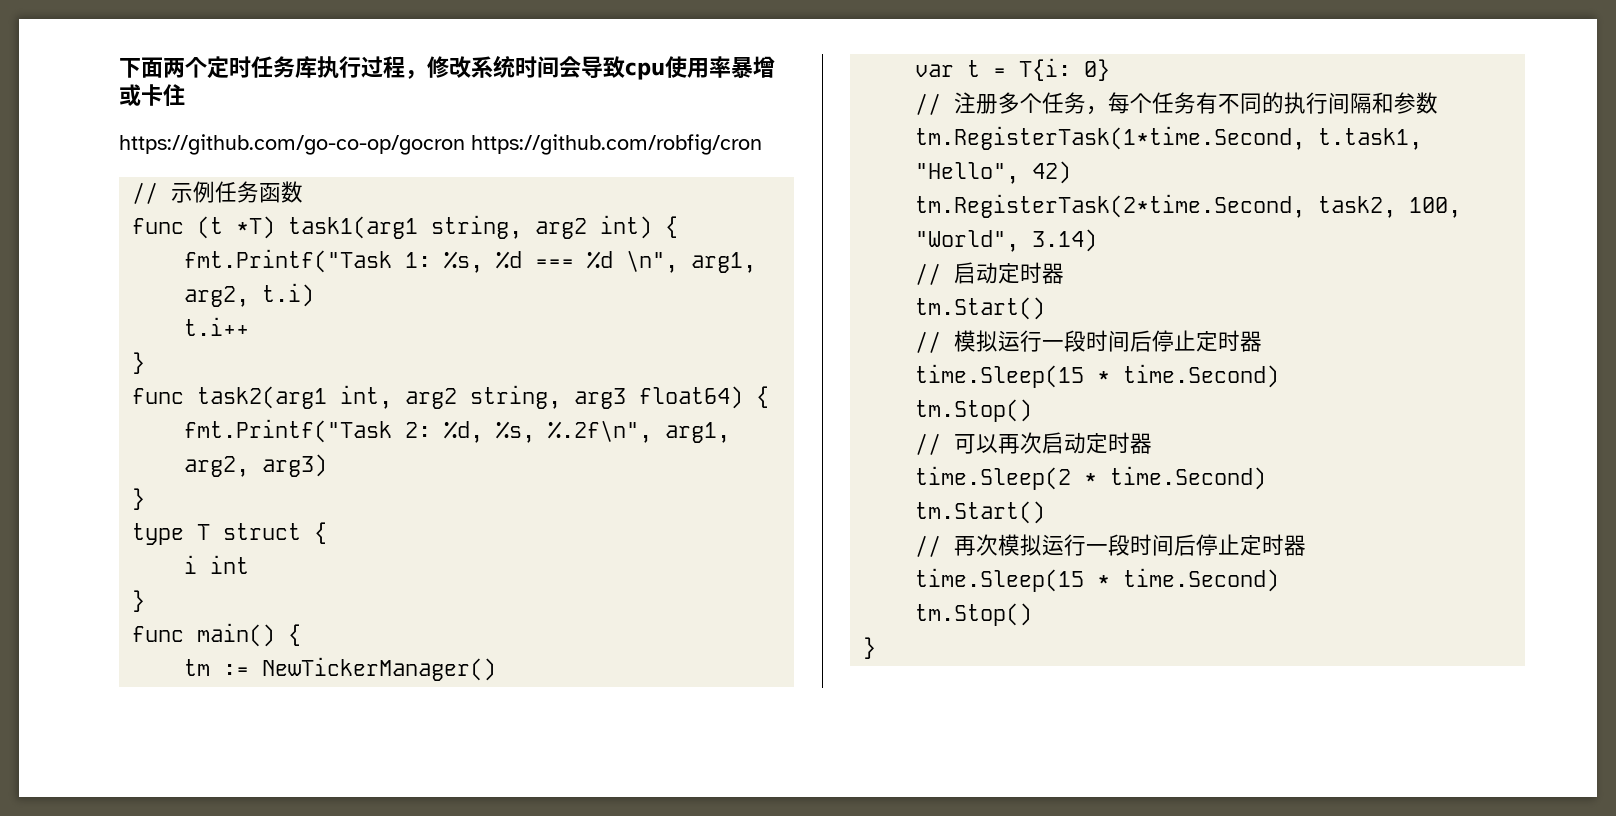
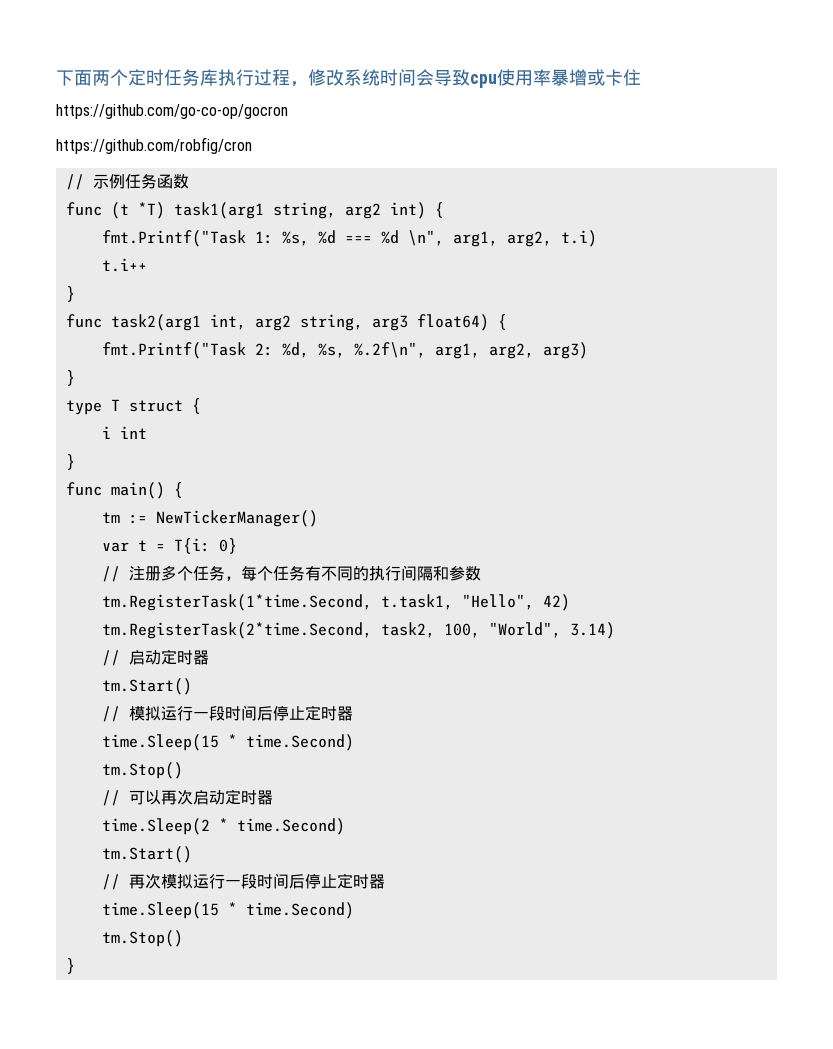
(465, 144) none -> (288, 111) //

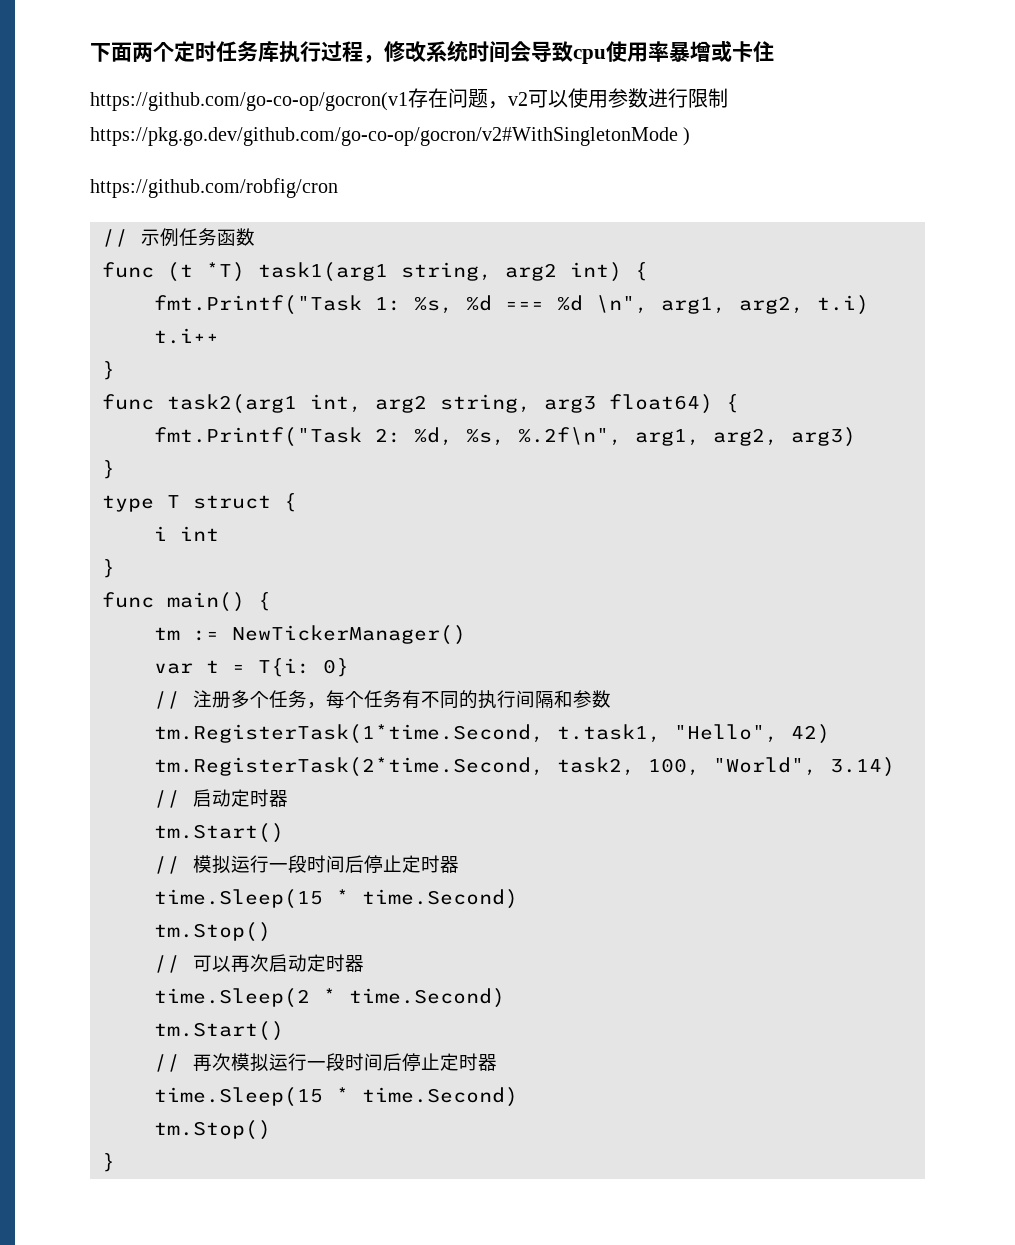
[56,104,288,119] https://github.com/go-co-op/gocron -> [90,88,728,111] [90,127,691,146] https://github.com/go-co-op/gocron(v1存在问题，v2可以使用参数进行限制https://pkg.go.dev/github.com/go-co-op/gocron/v2#WithSingletonMode )

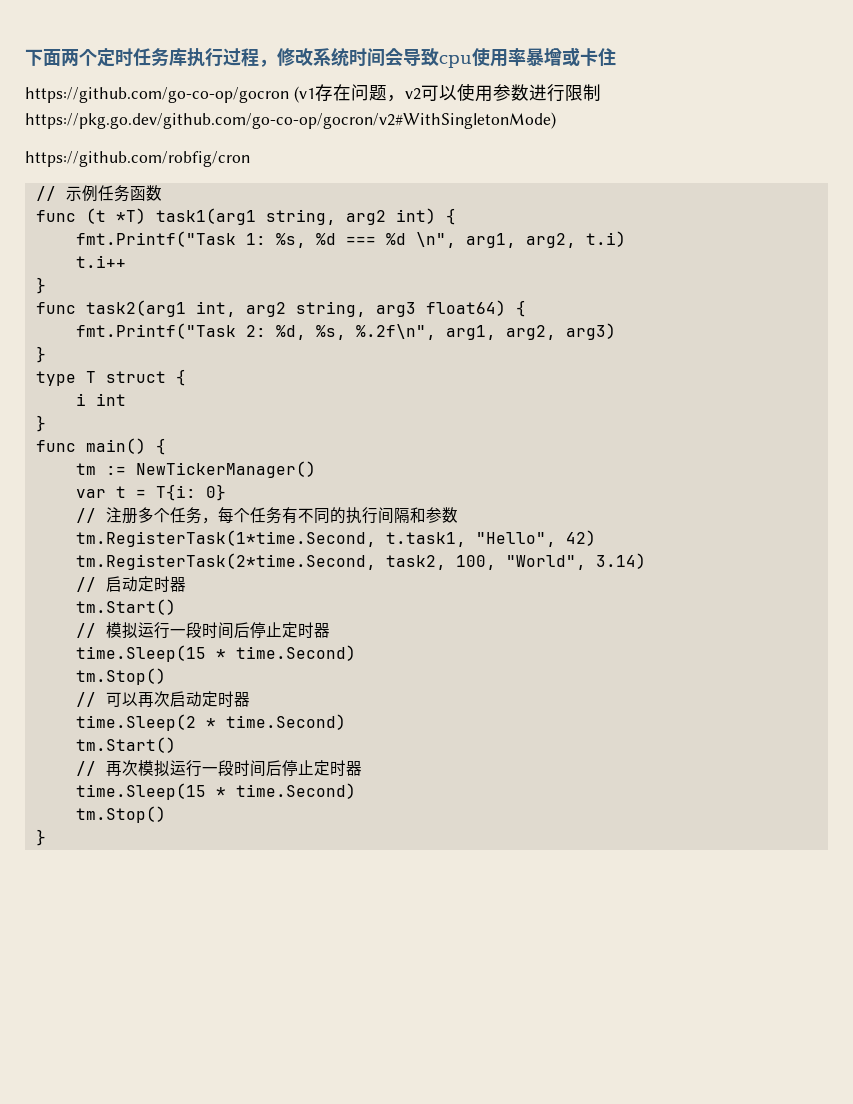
[90,92,408,111] https://github.com/go-co-op/gocron(v1 -> [25,86,315,103] https://github.com/go-co-op/gocron (v1
[90,127,691,146] https://pkg.go.dev/github.com/go-co-op/gocron/v2#WithSingletonMode ) -> [25,112,556,129] https://pkg.go.dev/github.com/go-co-op/gocron/v2#WithSingletonMode)

